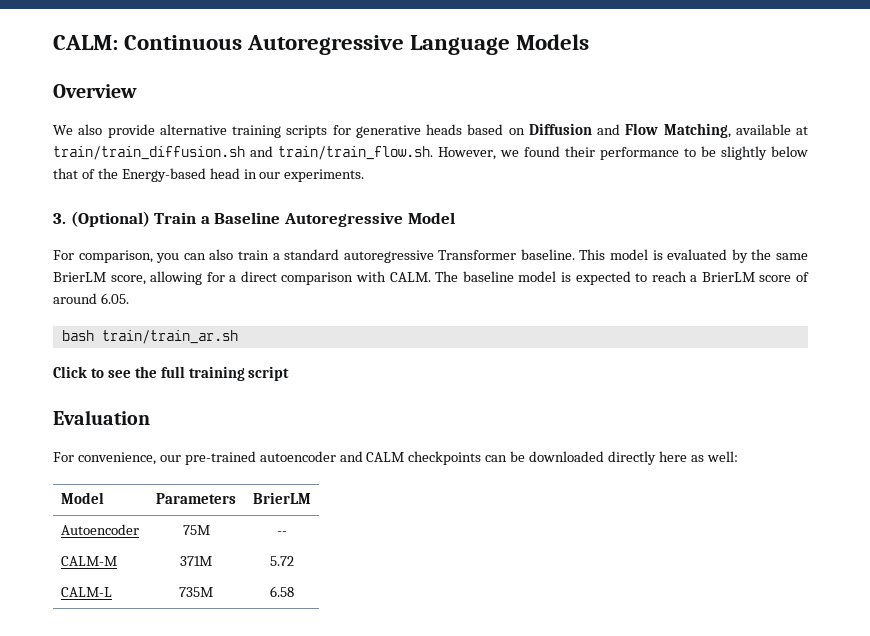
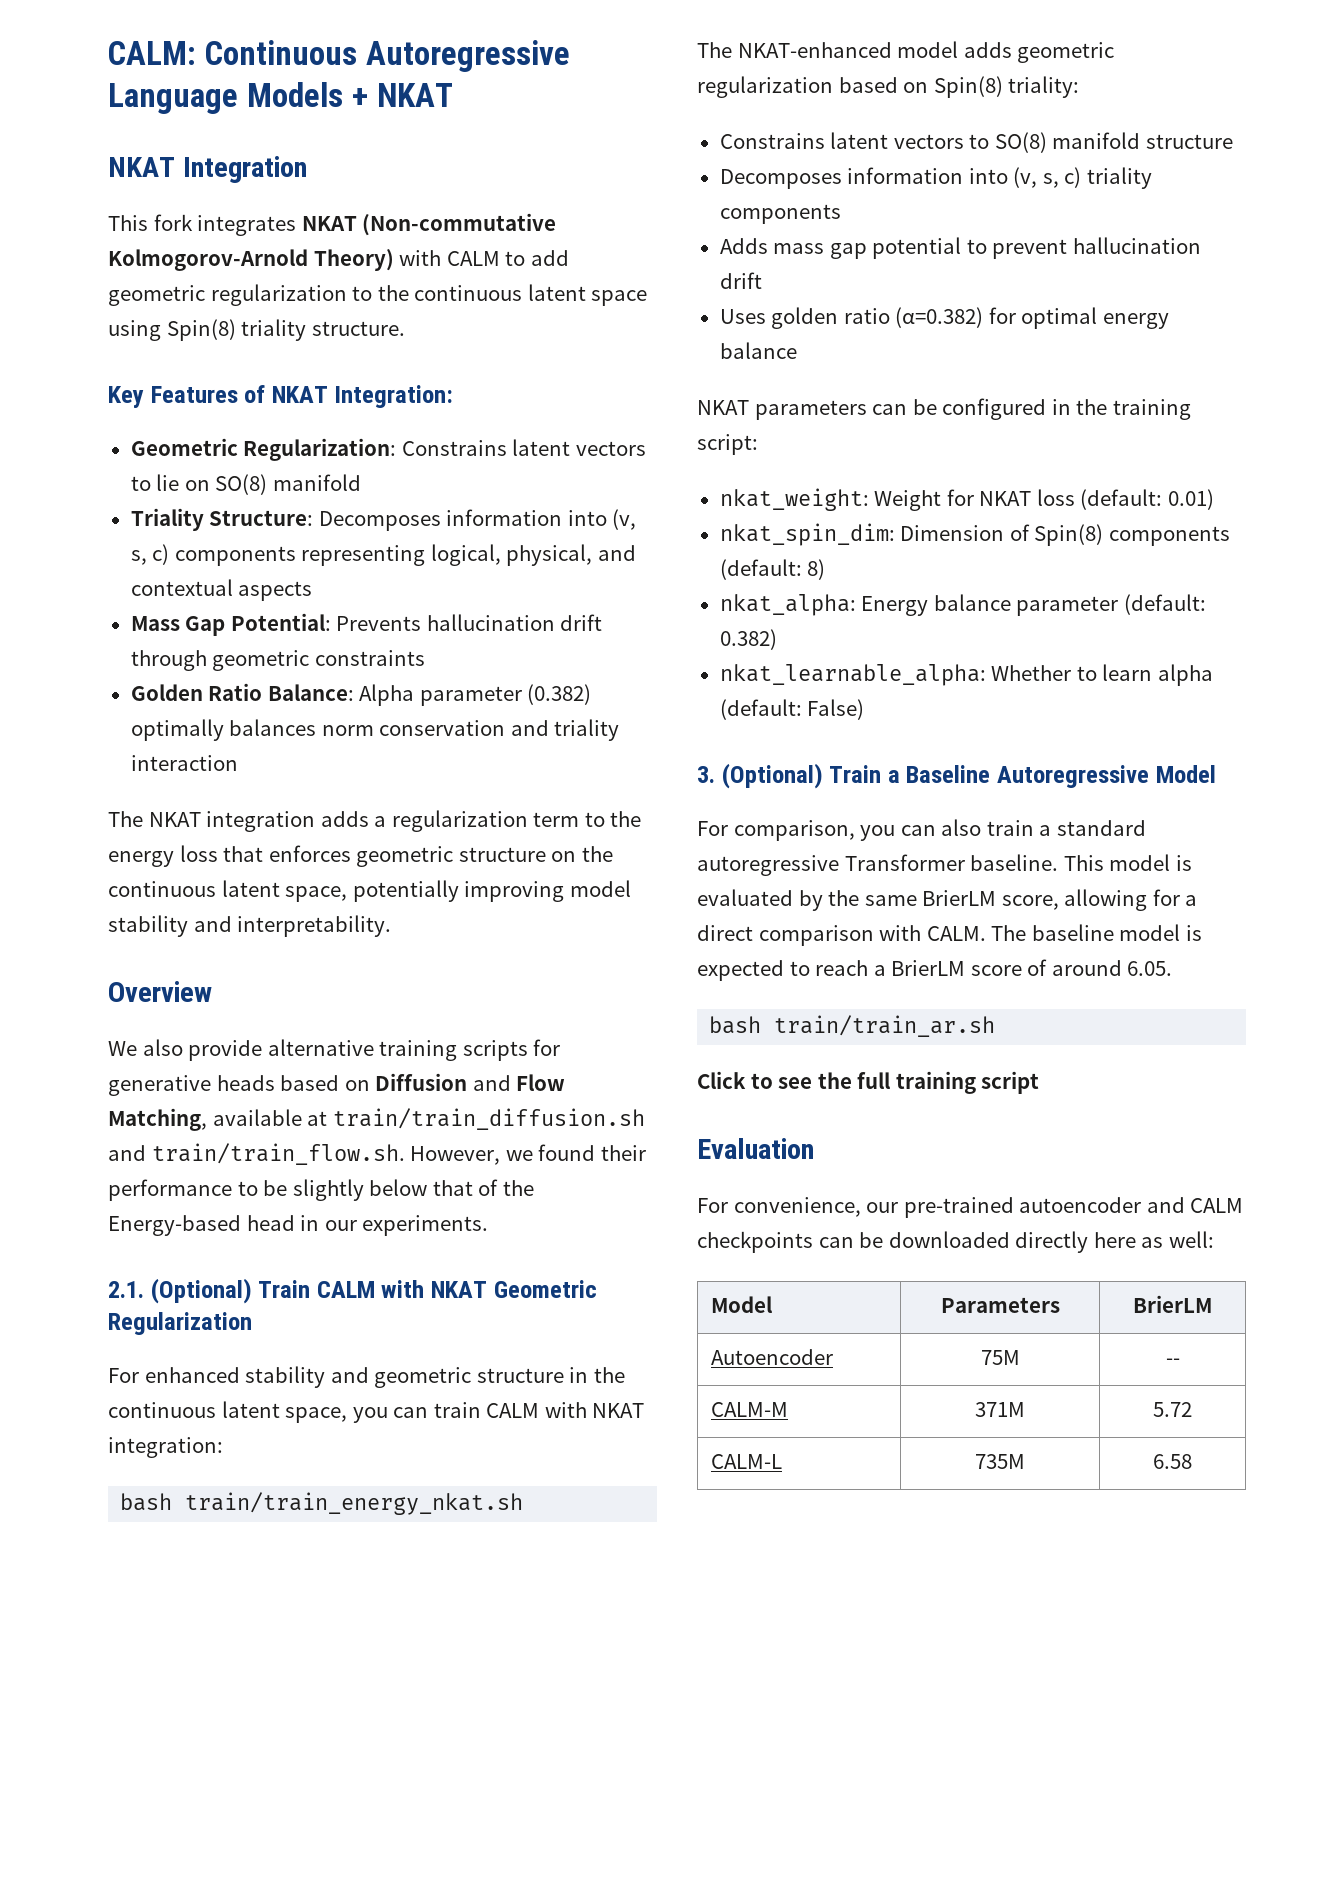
(590, 42) none -> [351,83,453,107] [108,156,307,183] [108,213,557,236] [108,249,569,271] [108,284,648,306] [108,319,405,341] [108,385,454,408] [130,438,646,461] [130,474,361,495] [130,508,637,531] [130,544,636,566] [130,579,313,601] [130,613,603,636] [130,650,425,671] [130,683,592,706] [130,719,620,741] [130,755,238,771] [108,810,642,832] [108,845,613,867] [108,880,631,902] [108,915,392,937] + NKAT // NKAT Integration // This fork integrates NKAT (Non-commutative Kolmogorov-Arnold Theory) with CALM to add geometric regularization to the continuous latent space using Spin(8) triality structure. // Key Features of NKAT Integration: // Geometric Regularization: Constrains latent vectors to lie on SO(8) manifold // Triality Structure: Decomposes information into (v, s, c) components representing logical, physical, and contextual aspects // Mass Gap Potential: Prevents hallucination drift through geometric constraints // Golden Ratio Balance: Alpha parameter (0.382) optimally balances norm conservation and triality interaction // The NKAT integration adds a regularization term to the energy loss that enforces geometric structure on the continuous latent space, potentially improving model stability and interpretability.
(365, 175) none -> [108,1278,597,1304] [108,1312,252,1335] [108,1366,625,1388] [108,1401,645,1423] [108,1437,223,1458] [120,1492,524,1515] [697,41,1115,63] [697,76,1080,98] [719,132,1233,153] [719,167,1152,189] [719,204,841,224] [719,237,1201,259] [719,272,762,289] [719,307,1169,329] [719,342,797,359] [697,398,1191,420] [697,434,758,455] [719,488,1214,511] [719,523,1230,546] [719,559,826,580] [719,594,1206,616] [719,629,777,650] [719,664,1213,686] [719,699,865,720] // 2.1. (Optional) Train CALM with NKAT Geometric Regularization // For enhanced stability and geometric structure in the continuous latent space, you can train CALM with NKAT integration: // bash train/train_energy_nkat.sh // The NKAT-enhanced model adds geometric regularization based on Spin(8) triality: // Constrains latent vectors to SO(8) manifold structure // Decomposes information into (v, s, c) triality components // Adds mass gap potential to prevent hallucination drift // Uses golden ratio (α=0.382) for optimal energy balance // NKAT parameters can be configured in the training script: // nkat_weight: Weight for NKAT loss (default: 0.01) // nkat_spin_dim: Dimension of Spin(8) components (default: 8) // nkat_alpha: Energy balance parameter (default: 0.382) // nkat_learnable_alpha: Whether to learn alpha (default: False)

